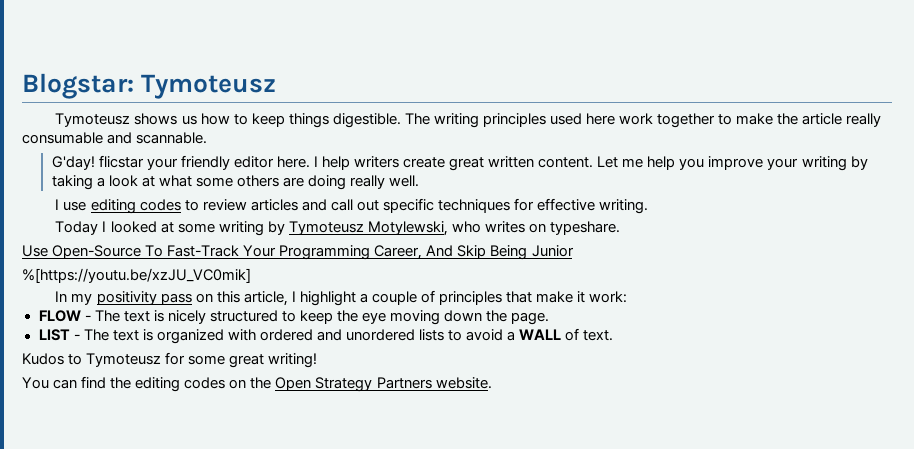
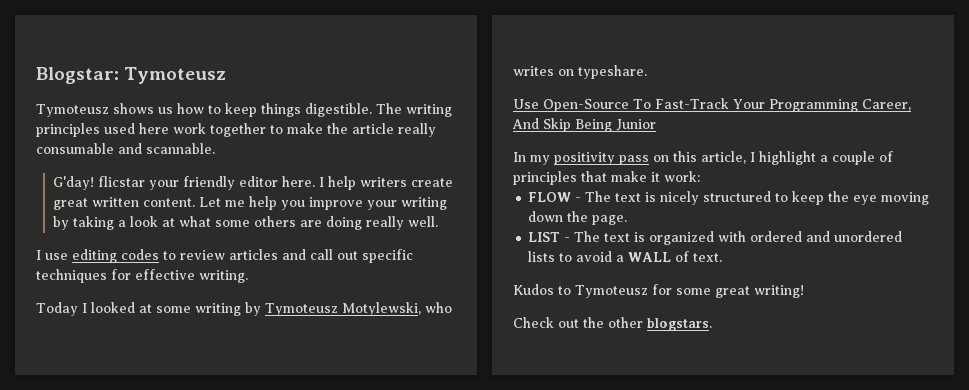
[22,268,251,283] // %[https://youtu.be/xzJU_VC0mik] -> (656, 125) none
[22,376,492,392] You can find the editing codes on the Open Strategy Partners website. -> [513,317,712,331] Check out the other blogstars.

